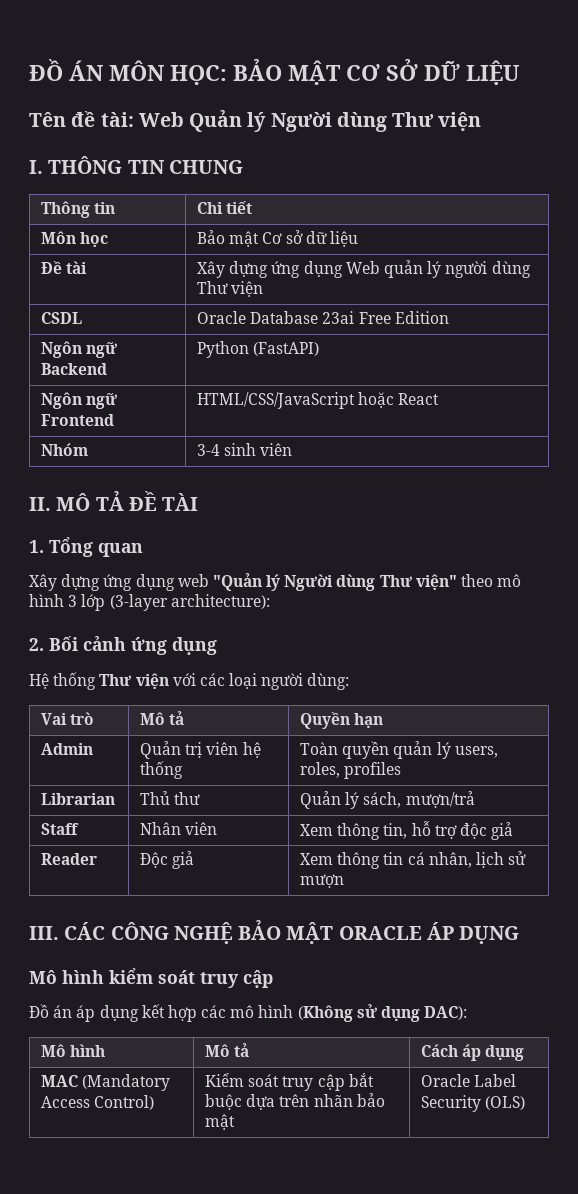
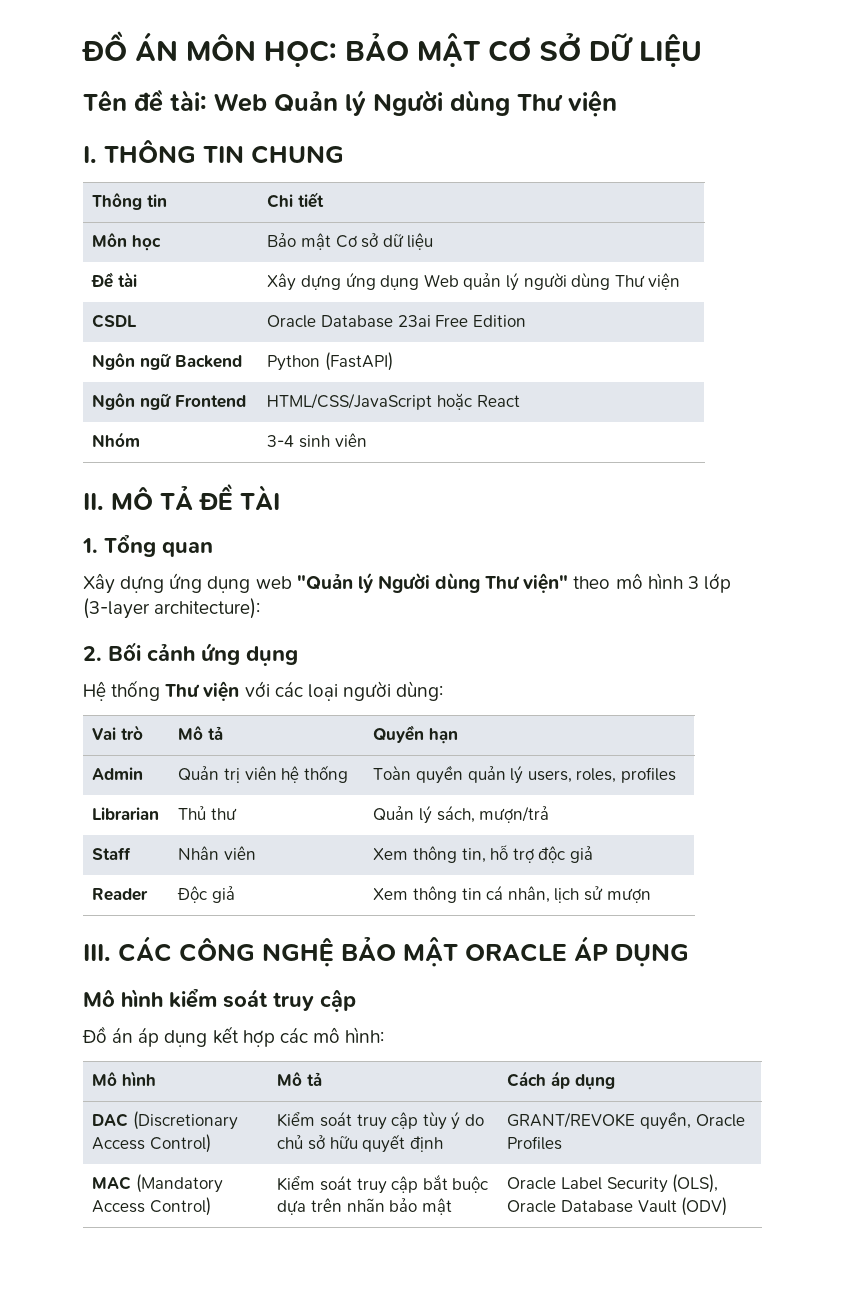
[258,1004,468,1022] hình (Không sử dụng DAC): -> [345,1027,385,1043] hình:
(525, 1053) none -> [92,1111,238,1130] [92,1134,211,1153] [277,1111,484,1130] [277,1134,443,1153] [507,1111,745,1130] [507,1136,563,1150] // DAC (Discretionary Access Control) | Kiểm soát truy cập tùy ý do chủ sở hữu quyết định | GRANT/REVOKE quyền, Oracle Profiles
[485,1096,526,1110] (OLS) -> [672,1174,719,1193] [507,1197,728,1216] (OLS), Oracle Database Vault (ODV)

